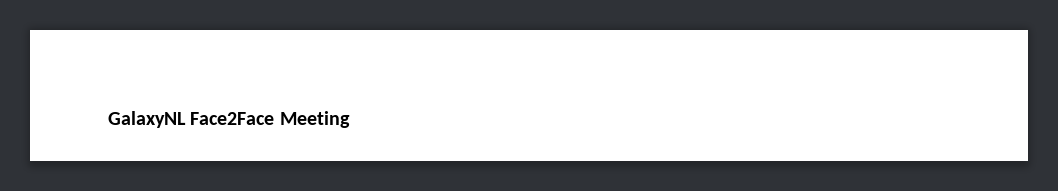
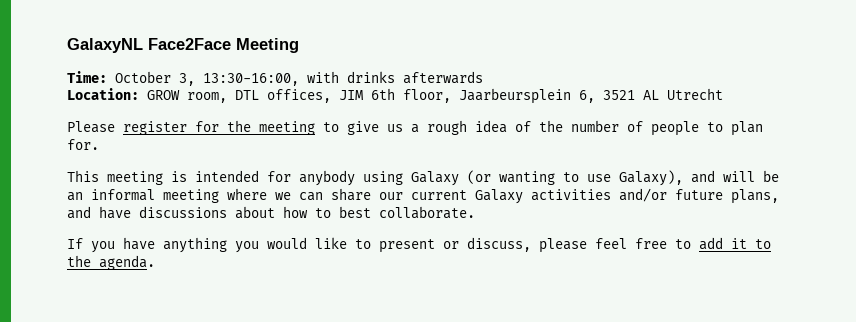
(350, 119) none -> [67,71,483,86] [67,88,723,104] [67,120,763,136] [67,139,99,150] [67,170,779,186] [67,188,779,204] [67,206,475,219] [67,237,771,253] [67,255,155,270] // Time: October 3, 13:30-16:00, with drinks afterwards // Location: GROW room, DTL offices, JIM 6th floor, Jaarbeursplein 6, 3521 AL Utrecht // Please register for the meeting to give us a rough idea of the number of people to plan for. // This meeting is intended for anybody using Galaxy (or wanting to use Galaxy), and will be an informal meeting where we can share our current Galaxy activities and/or future plans, and have discussions about how to best collaborate. // If you have anything you would like to present or discuss, please feel free to add it to the agenda.

